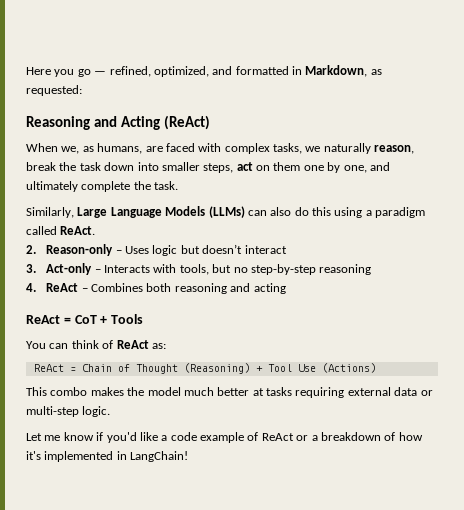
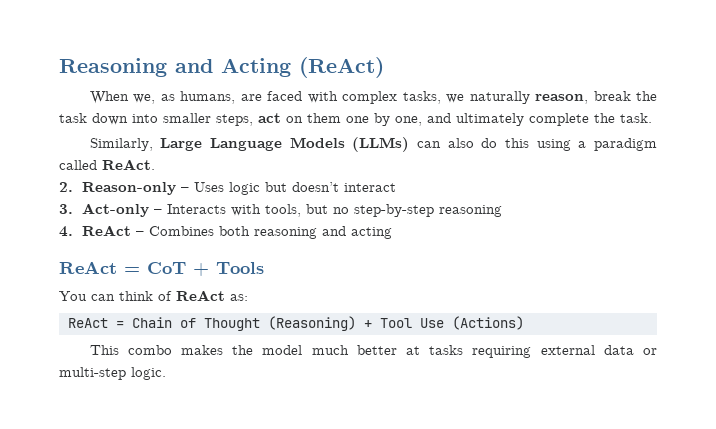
[26,65,382,77] [26,85,82,96] Here you go — refined, optimized, and formatted in Markdown, as requested: // -> (59, 67) none
[26,432,423,443] [26,451,189,462] // Let me know if you'd like a code example of ReAct or a breakdown of how it's implemented in LangChain! -> (166, 373) none

